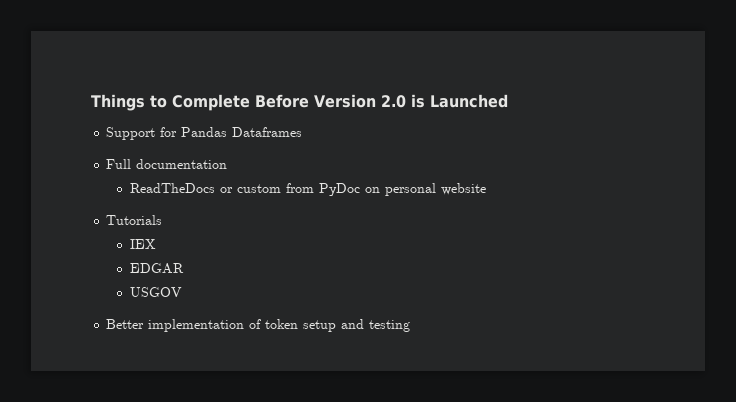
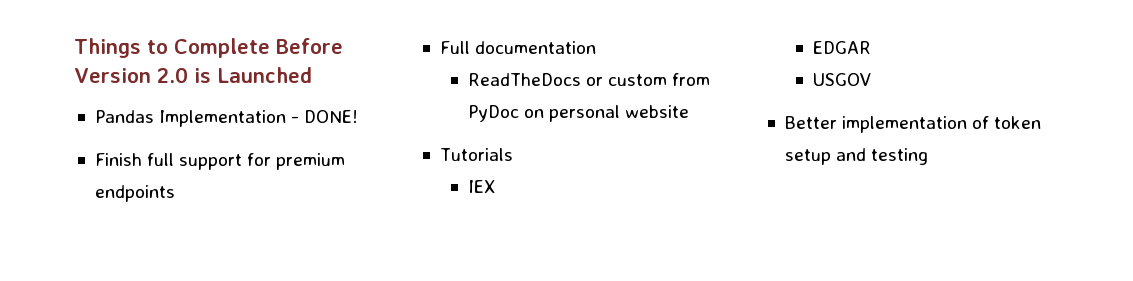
[106,127,303,140] Support for Pandas Dataframes -> [94,110,359,127] [94,153,346,170] [94,185,175,202] Pandas Implementation - DONE! // Finish full support for premium endpoints

